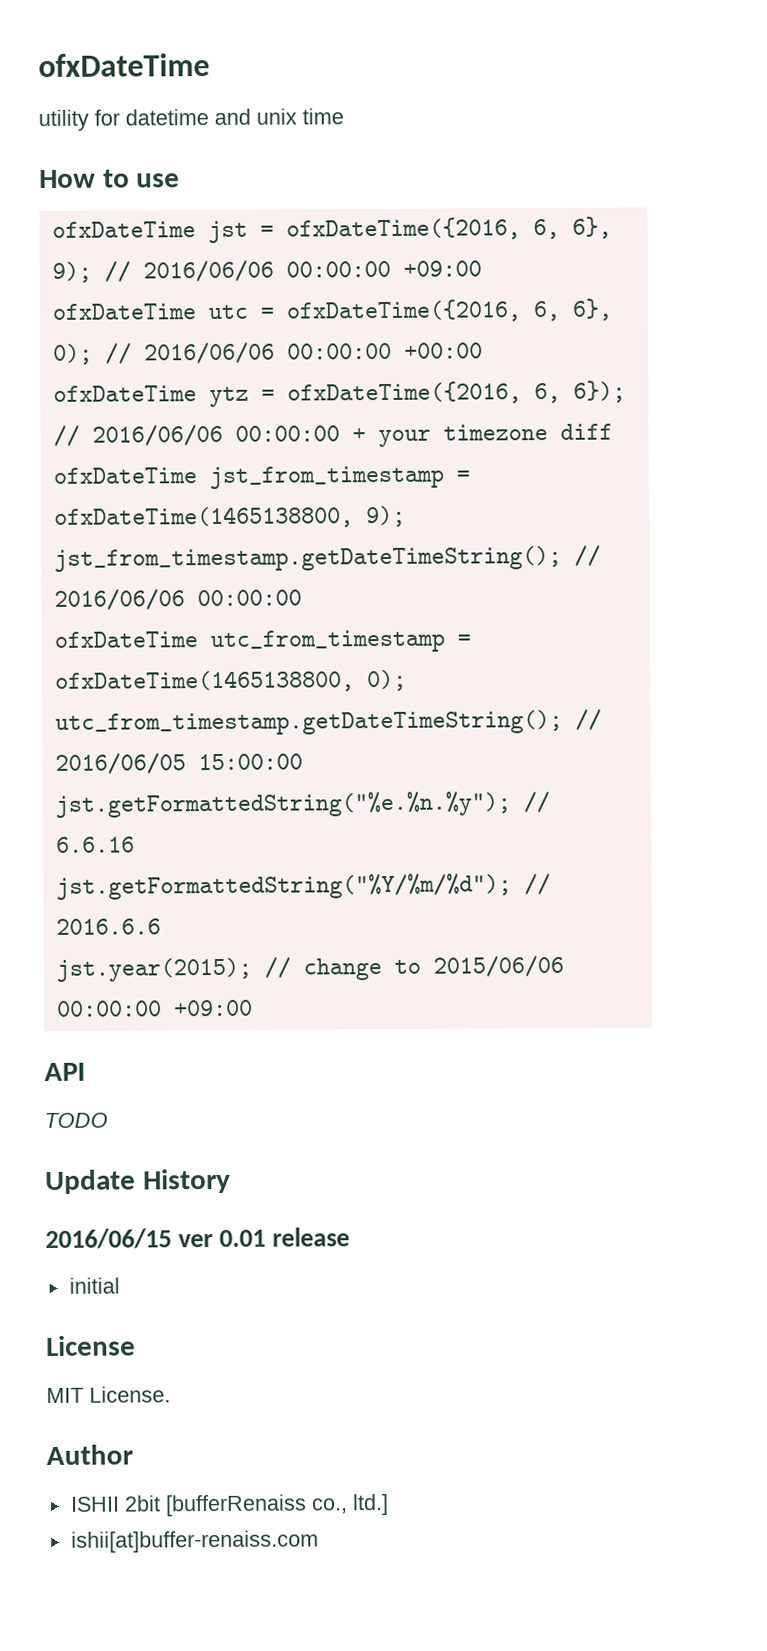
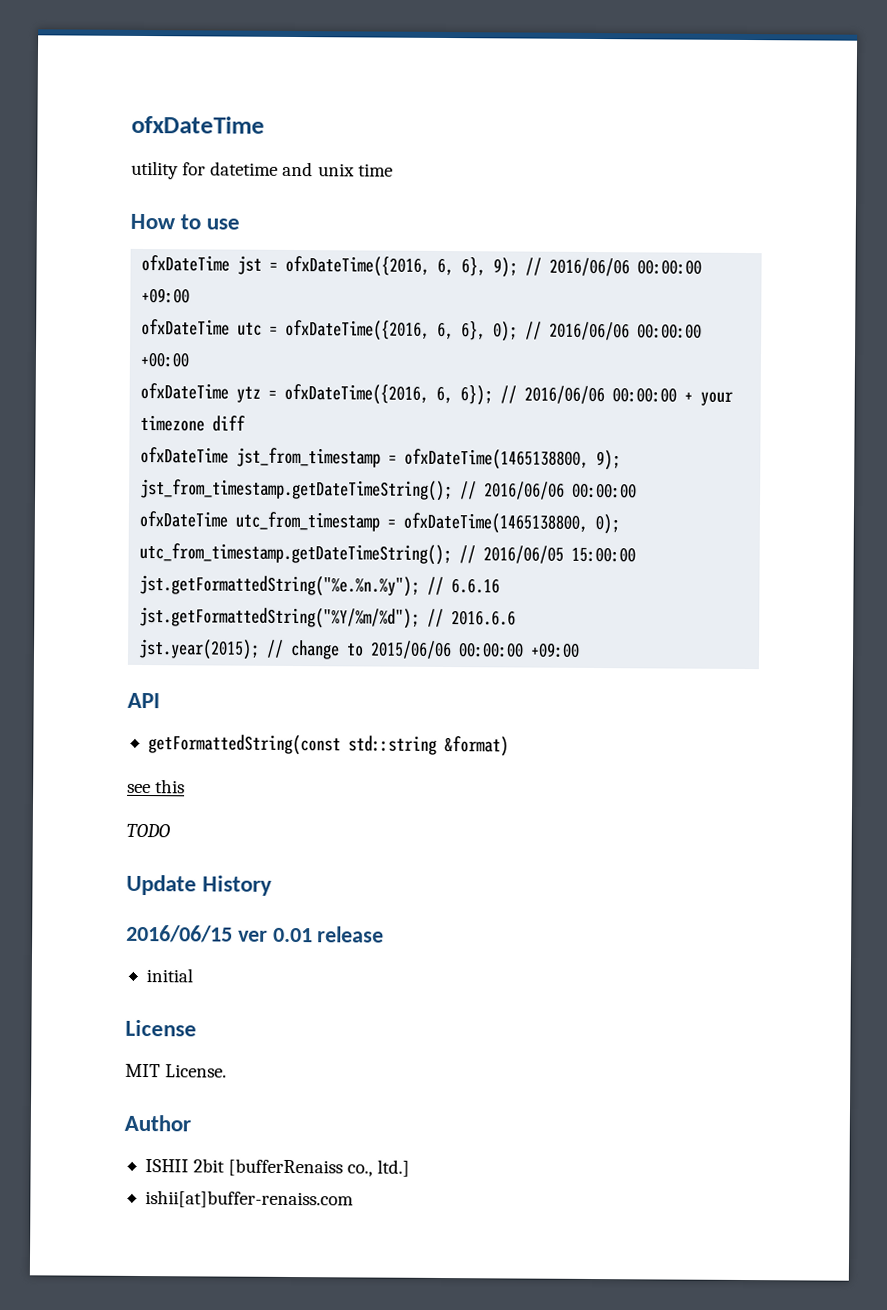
(86, 1072) none -> [147,734,509,757] [127,779,186,794] // getFormattedString(const std::string &format) // see this

